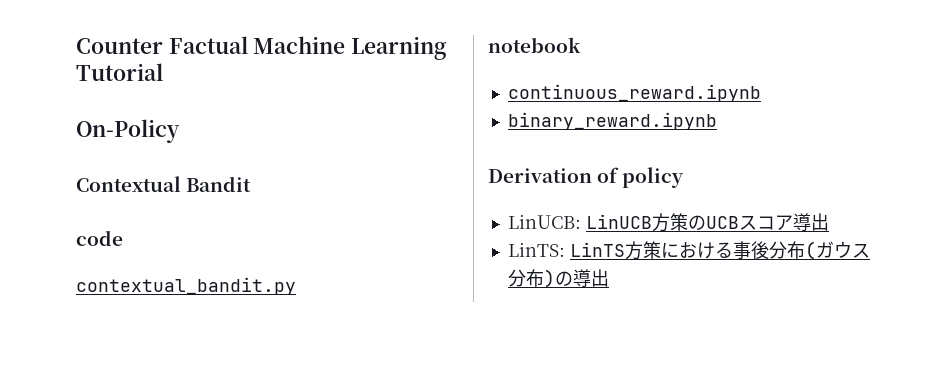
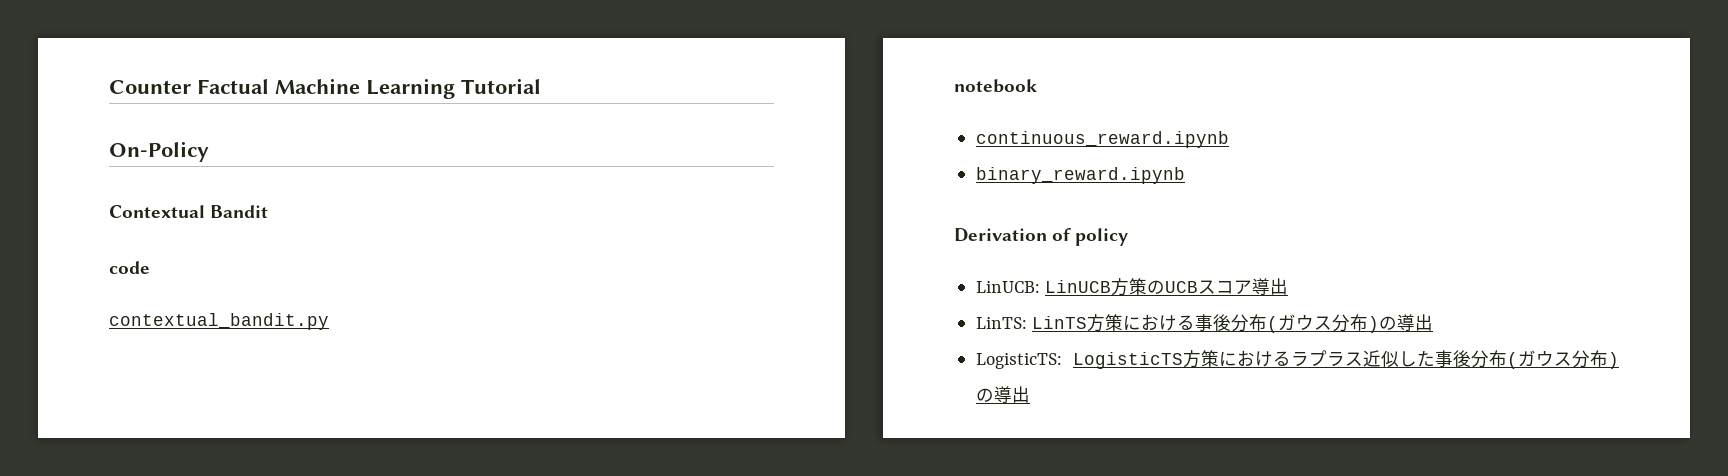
(609, 278) none -> [976,350,1619,369] [976,386,1030,403] // LogisticTS: LogisticTS方策におけるラプラス近似した事後分布(ガウス分布)の導出

